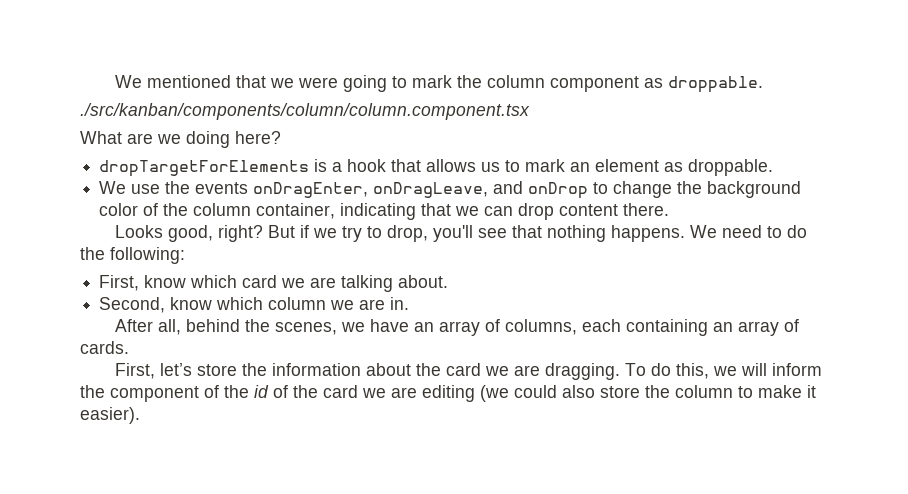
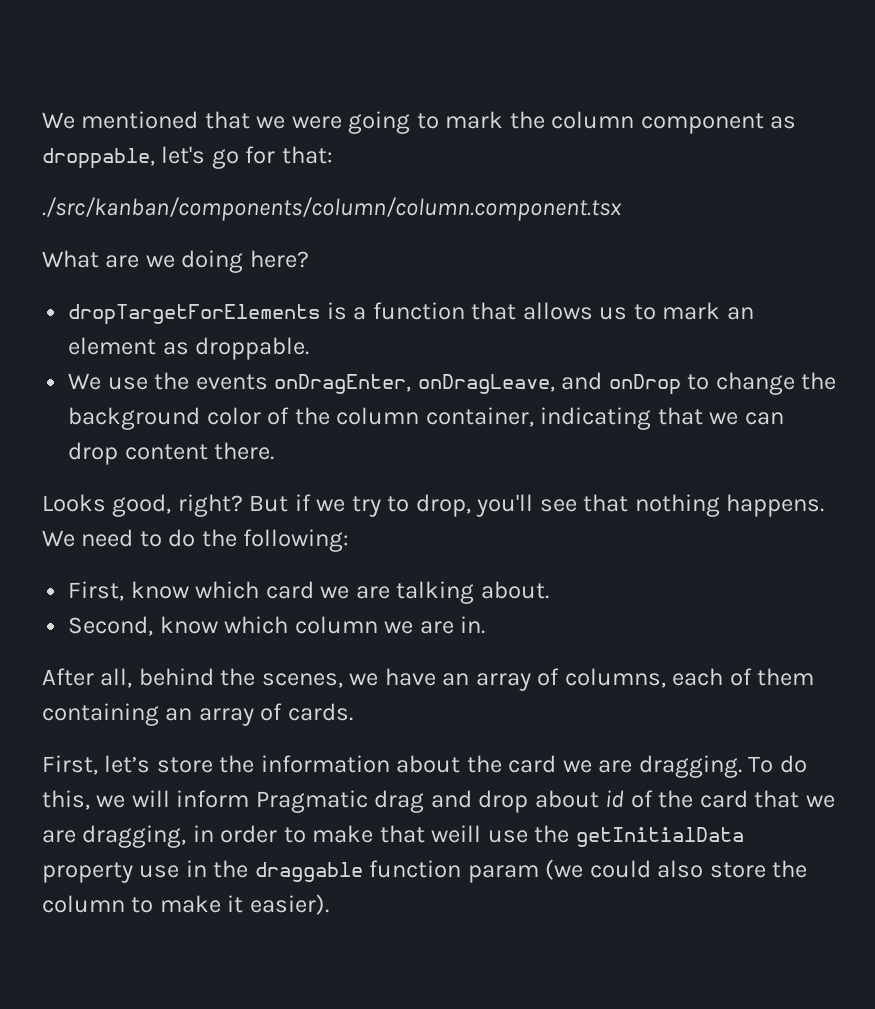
[668,76,764,93] droppable. -> [42,146,333,169] droppable, let's go for that:
[347,159,387,172] hook -> [372,302,465,320] function
(622, 325) none -> [729,668,815,686] of them
[80,385,249,402] the component of the -> [255,790,599,813] Pragmatic drag and drop about
[362,385,475,402] we are editing -> [754,790,835,808] [42,825,744,848] [42,860,539,883] that we are dragging, in order to make that weill use the getInitialData property use in the draggable function param

